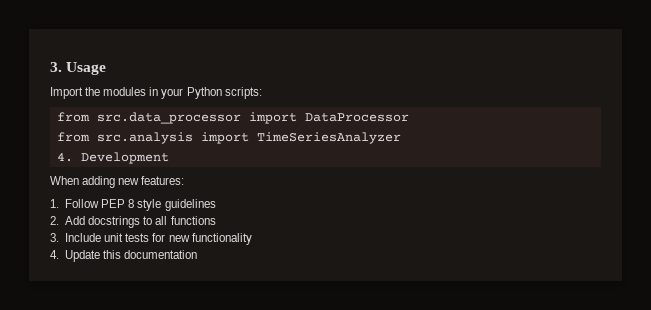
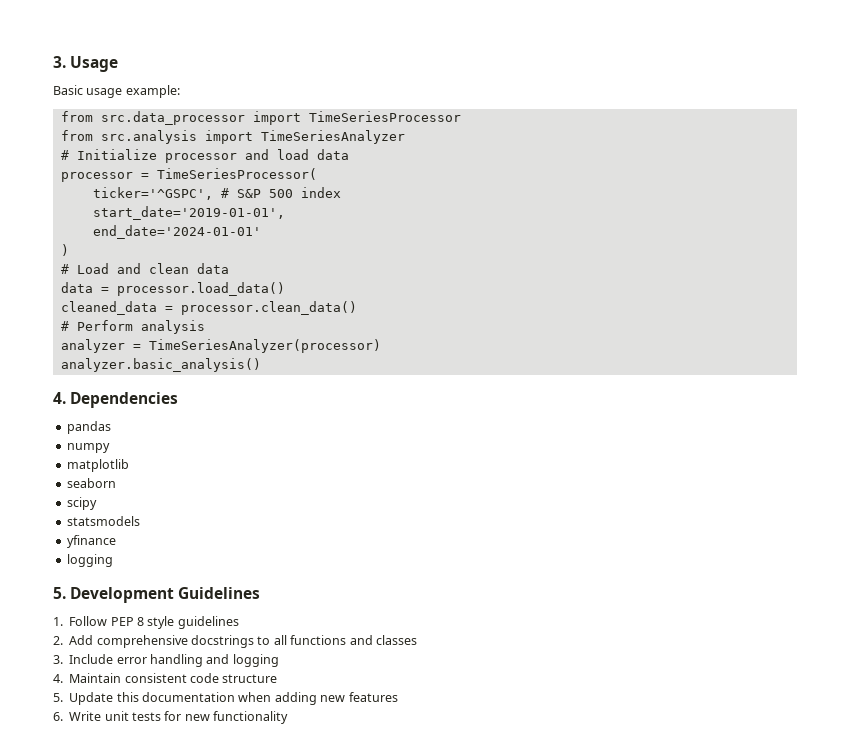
[50,87,262,99] Import the modules in your Python scripts: -> [53,85,180,98] Basic usage example:
[304,113,409,122] DataProcessor -> [308,111,461,122] TimeSeriesProcessor
[56,152,169,164] [50,176,185,188] 4. Development // When adding new features: -> [60,149,349,163] [60,168,317,182] [92,187,341,200] [92,206,285,220] [92,225,261,239] [60,244,69,256] [60,263,229,274] [60,282,285,296] [60,301,357,315] [60,320,205,334] [60,339,381,353] [60,358,261,372] [53,392,179,408] [66,421,111,434] [66,443,110,453] [66,459,129,472] [66,478,116,488] [66,497,97,510] [66,516,140,526] [66,535,116,548] [66,554,113,567] [53,587,261,603] # Initialize processor and load data // processor = TimeSeriesProcessor( // ticker='^GSPC', # S&P 500 index // start_date='2019-01-01', // end_date='2024-01-01' // ) // # Load and clean data // data = processor.load_data() // cleaned_data = processor.clean_data() // # Perform analysis // analyzer = TimeSeriesAnalyzer(processor) // analyzer.basic_analysis() // 4. Dependencies // pandas // numpy // matplotlib // seaborn // scipy // statsmodels // yfinance // logging // 5. Development Guidelines
(86, 220) none -> [96,635,188,648] comprehensive
(216, 220) none -> [349,635,417,645] and classes
(102, 237) none -> [116,654,279,667] [53,673,278,683] [53,692,398,705] [53,711,102,721] error handling and logging // 4. Maintain consistent code structure // 5. Update this documentation when adding new features // 6. Write
[50,250,198,262] // 4. Update this documentation -> (289, 717) none

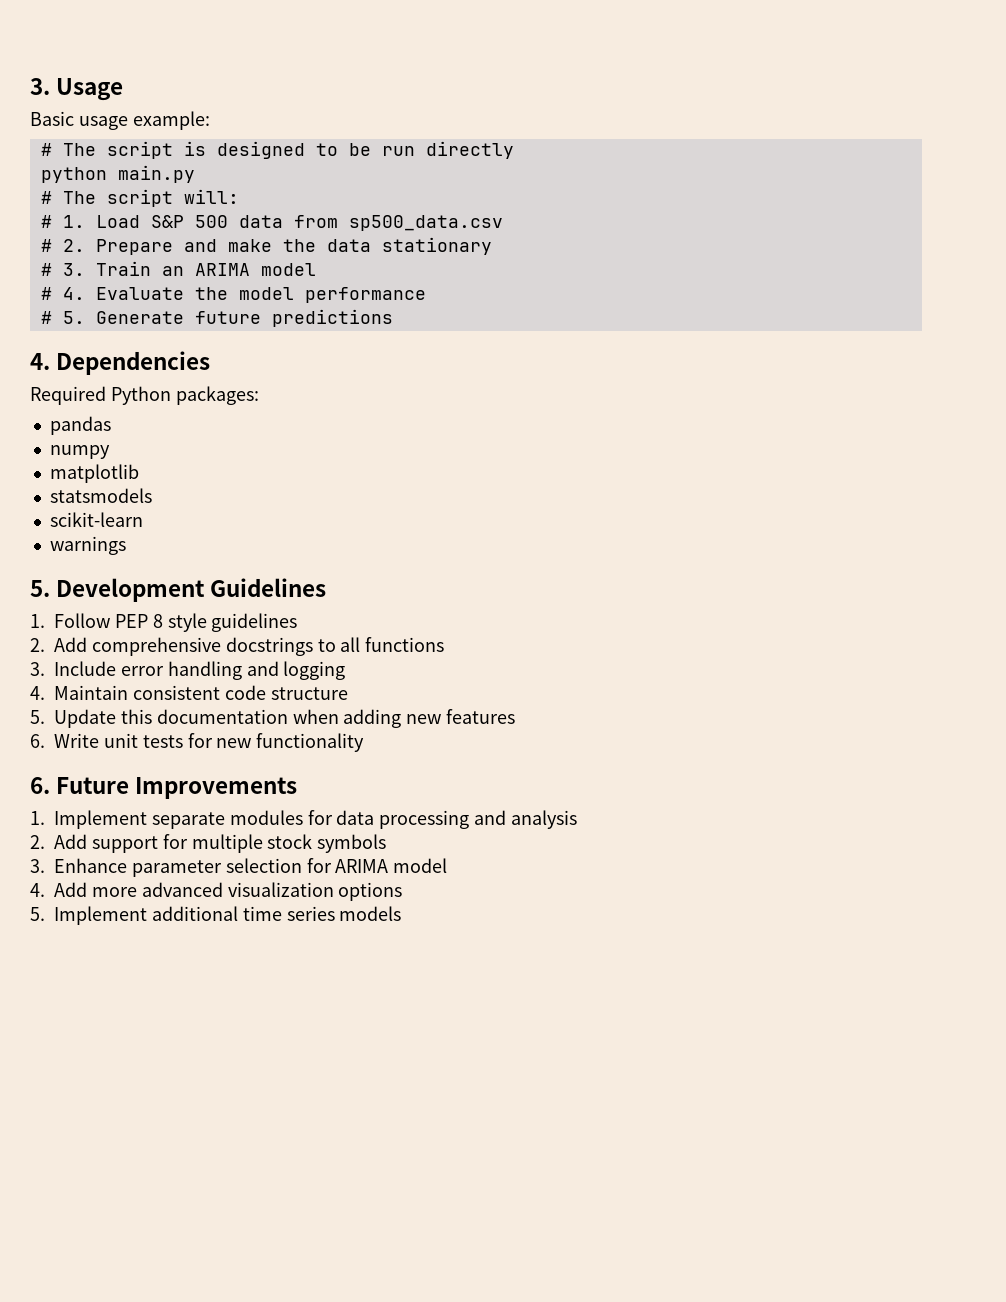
[60,111,461,125] [60,130,405,144] [60,149,349,163] [60,168,317,182] [92,187,341,200] [92,206,285,220] [92,225,261,239] [60,244,69,256] [60,263,229,274] [60,282,285,296] [60,301,357,315] [60,320,205,334] [60,339,381,353] [60,358,261,372] from src.data_processor import TimeSeriesProcessor // from src.analysis import TimeSeriesAnalyzer // # Initialize processor and load data // processor = TimeSeriesProcessor( // ticker='^GSPC', # S&P 500 index // start_date='2019-01-01', // end_date='2024-01-01' // ) // # Load and clean data // data = processor.load_data() // cleaned_data = processor.clean_data() // # Perform analysis // analyzer = TimeSeriesAnalyzer(processor) // analyzer.basic_analysis() -> [40,141,514,159] [40,165,195,183] [40,189,239,207] [40,215,503,231] [40,237,492,255] [40,261,316,276] [40,287,426,303] [40,309,393,327] # The script is designed to be run directly // python main.py // # The script will: // # 1. Load S&P 500 data from sp500_data.csv // # 2. Prepare and make the data stationary // # 3. Train an ARIMA model // # 4. Evaluate the model performance // # 5. Generate future predictions
(179, 400) none -> [30,386,259,405] // Required Python packages:
[66,478,116,488] [66,497,97,510] // seaborn // scipy -> (139, 473) none
[66,535,116,548] [66,554,113,567] yfinance // logging -> [49,512,143,527] [49,536,126,555] scikit-learn // warnings
[349,635,417,645] and classes -> (445, 644) none
(289, 717) none -> [30,777,298,799] [30,810,578,829] [30,834,387,853] [30,858,448,877] [30,882,403,901] [30,906,402,925] // 6. Future Improvements // 1. Implement separate modules for data processing and analysis // 2. Add support for multiple stock symbols // 3. Enhance parameter selection for ARIMA model // 4. Add more advanced visualization options // 5. Implement additional time series models

